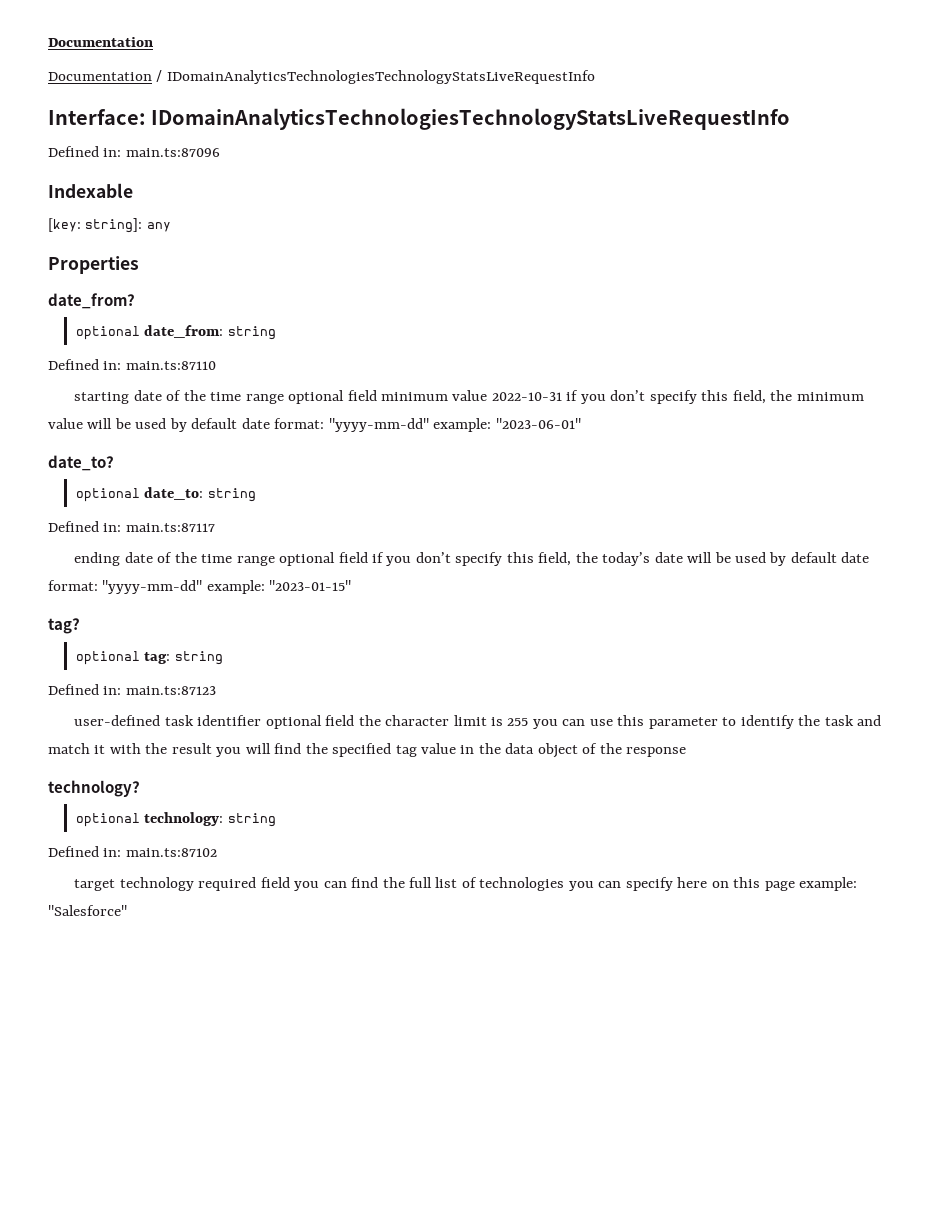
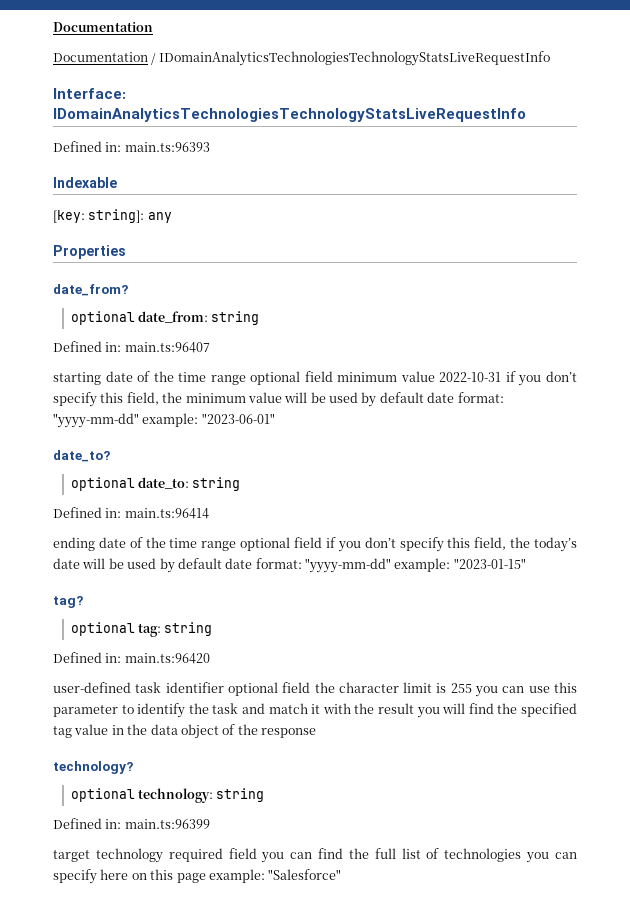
[125,148,220,157] main.ts:87096 -> [124,142,210,152] main.ts:96393
[125,361,216,370] main.ts:87110 -> [124,342,210,353] main.ts:96407
[125,523,215,532] main.ts:87117 -> [124,508,209,519] main.ts:96414
[125,686,216,695] main.ts:87123 -> [124,653,210,664] main.ts:96420
[125,848,217,857] main.ts:87102 -> [124,819,210,829] main.ts:96399

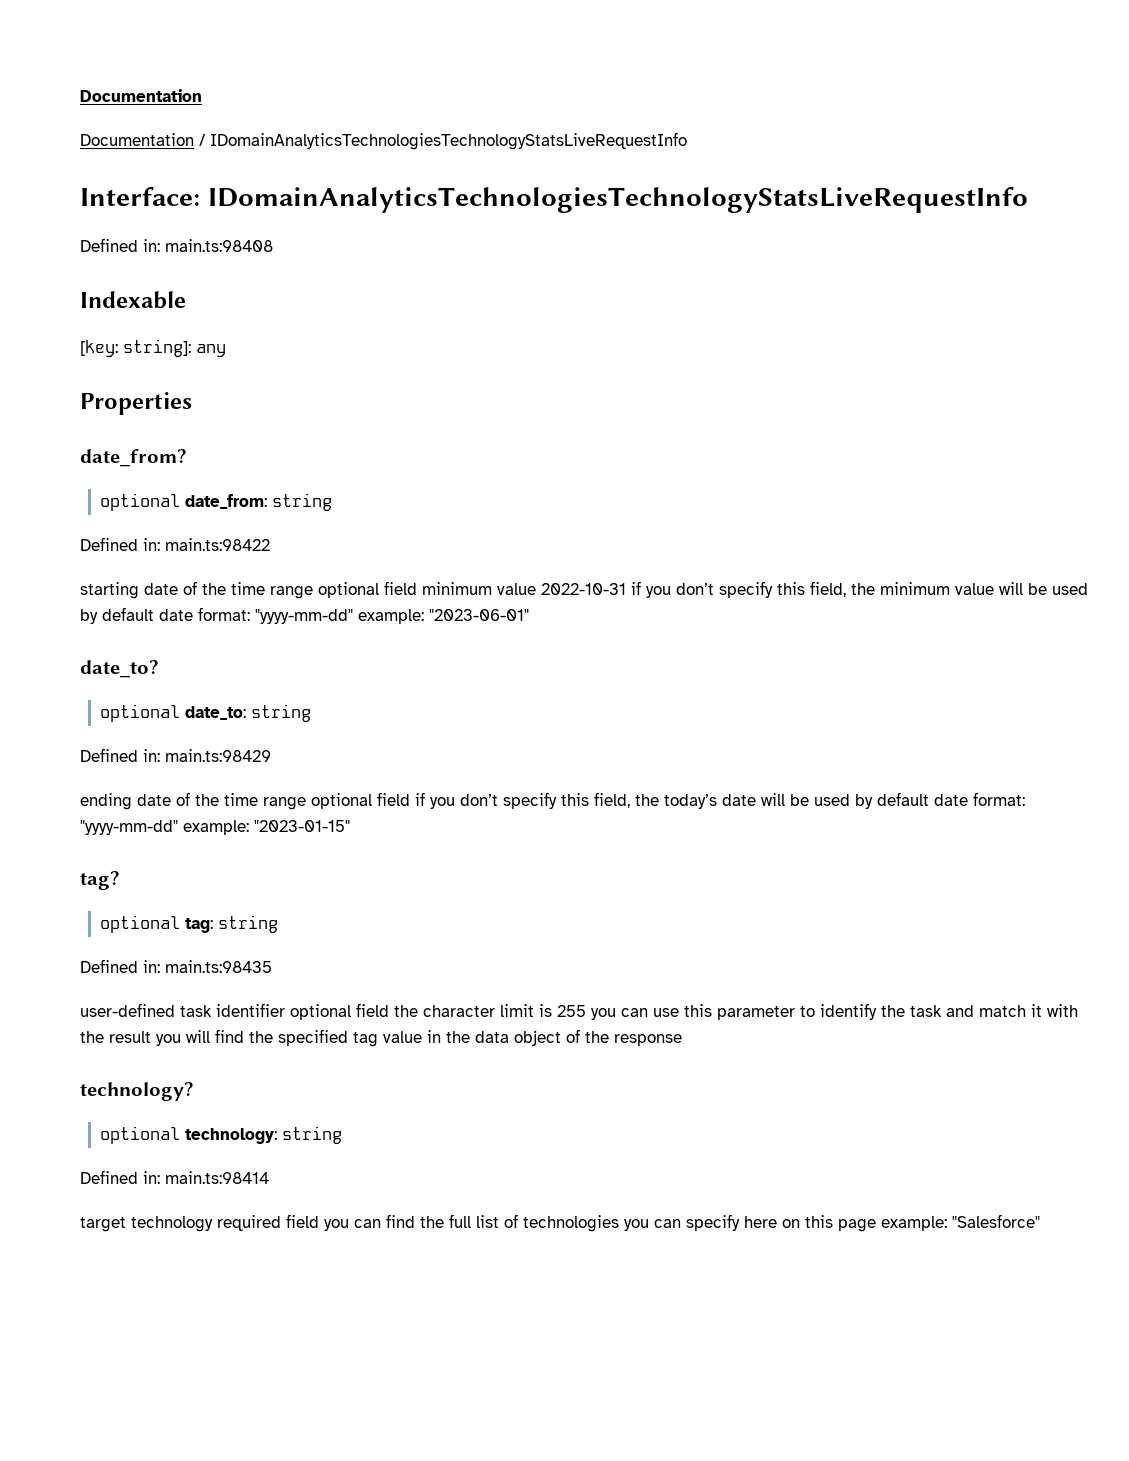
[124,142,210,152] main.ts:96393 -> [165,239,273,252] main.ts:98408
[124,342,210,353] main.ts:96407 -> [165,538,270,551] main.ts:98422
[124,508,209,519] main.ts:96414 -> [165,749,271,762] main.ts:98429
[124,653,210,664] main.ts:96420 -> [165,960,272,973] main.ts:98435
[124,819,210,829] main.ts:96399 -> [165,1171,269,1184] main.ts:98414

